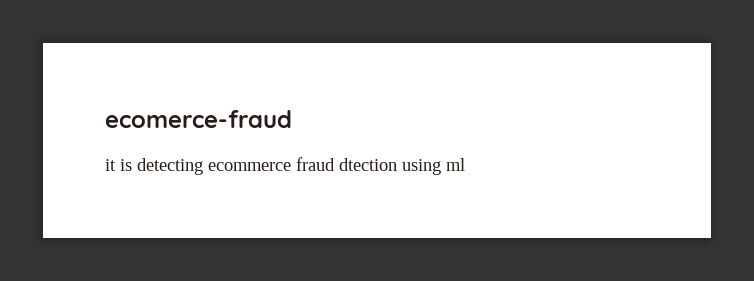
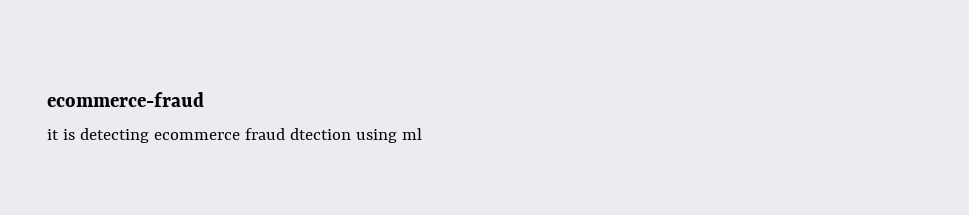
[105,110,292,128] ecomerce-fraud -> [47,92,204,107] ecommerce-fraud

